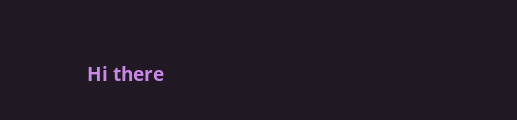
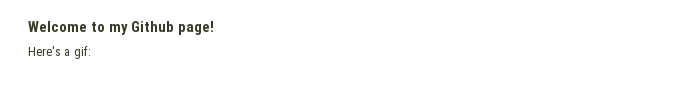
[87,66,165,81] Hi there -> [28,21,214,35] [28,46,91,59] Welcome to my Github page! // Here's a gif:

